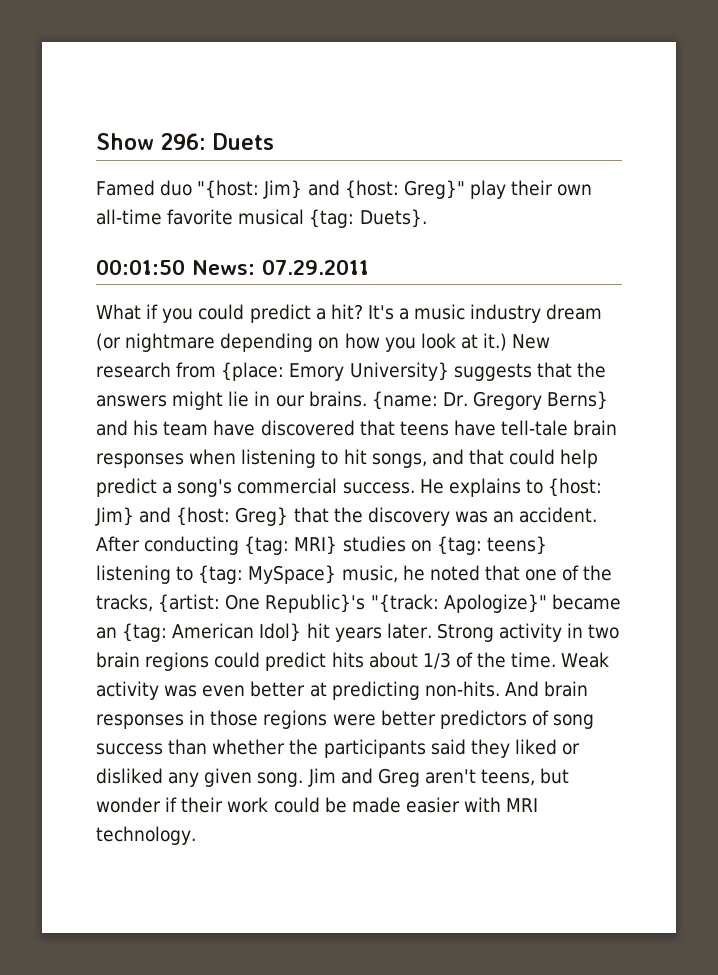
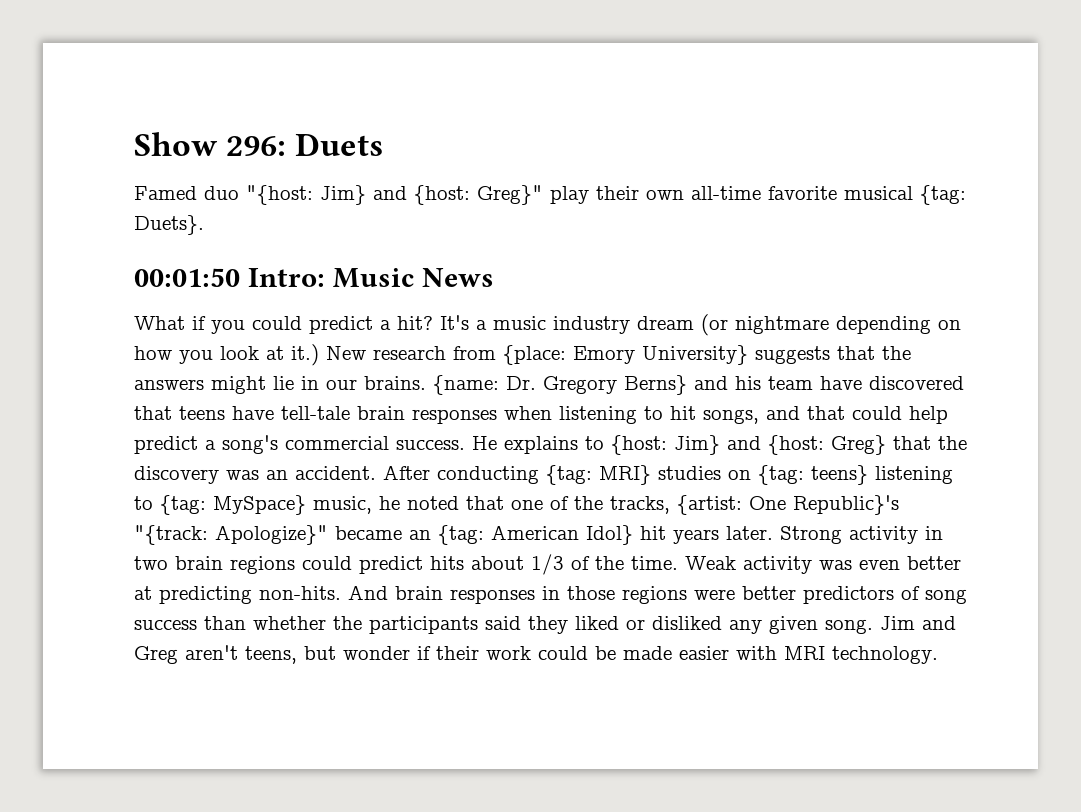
[192,259,369,275] News: 07.29.2011 -> [247,268,494,288] Intro: Music News

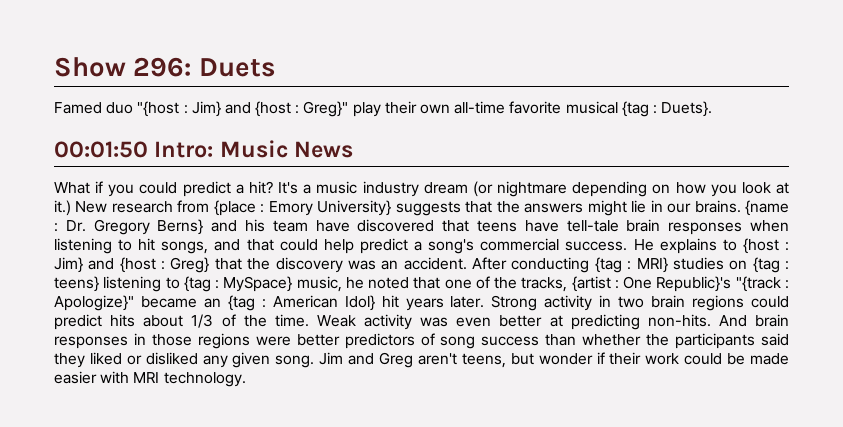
[246,185,470,205] "{host: Jim} and {host: -> [137,101,300,117] "{host : Jim} and {host :
[920,185,966,205] {tag: -> [621,101,657,117] {tag :
[503,345,566,365] {place: -> [213,200,265,216] {place :
[433,375,499,395] {name: -> [745,200,790,216] [54,223,58,232] {name :
[611,435,824,455] {host: Jim} and {host: -> [742,238,790,254] [54,257,166,273] {host : Jim} and {host :
[546,465,592,485] {tag: -> [594,257,632,273] {tag :
[758,465,804,485] {tag: -> [752,257,789,273] {tag :
[160,495,206,515] {tag: -> [183,276,220,292] {tag :
[677,495,899,515] [134,525,208,545] {artist: One Republic}'s "{track: -> [571,276,790,292] {artist : One Republic}'s "{track :
[438,525,484,545] {tag: -> [227,295,266,311] {tag :

